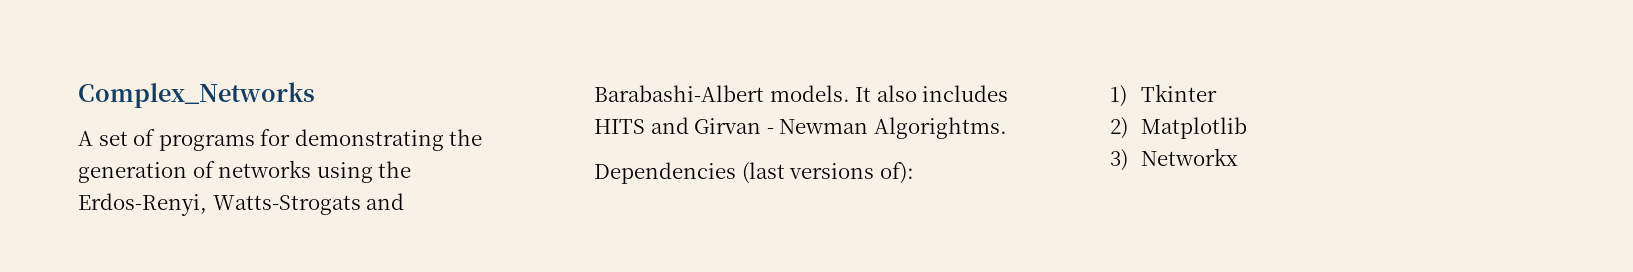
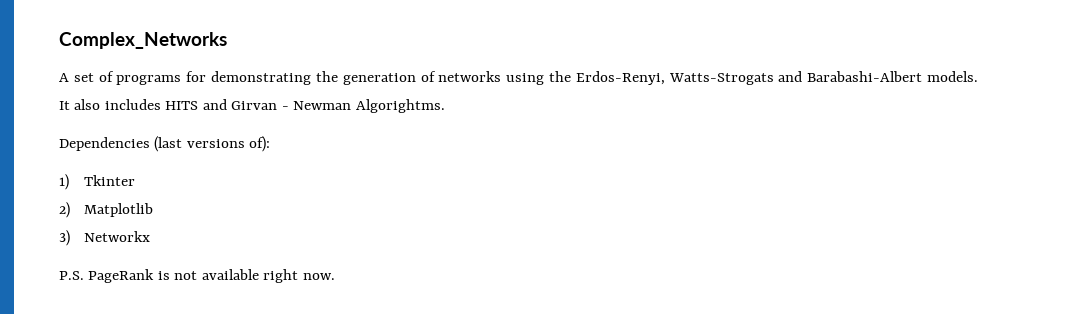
(1239, 157) none -> [59,269,335,283] // P.S. PageRank is not available right now.

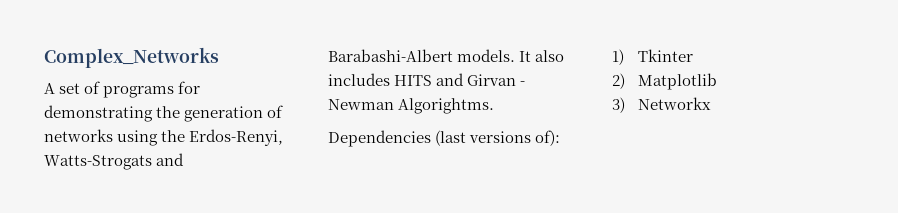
[59,269,335,283] // P.S. PageRank is not available right now. -> (712, 103) none

